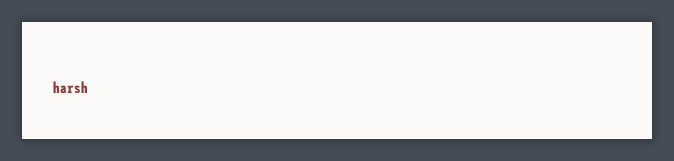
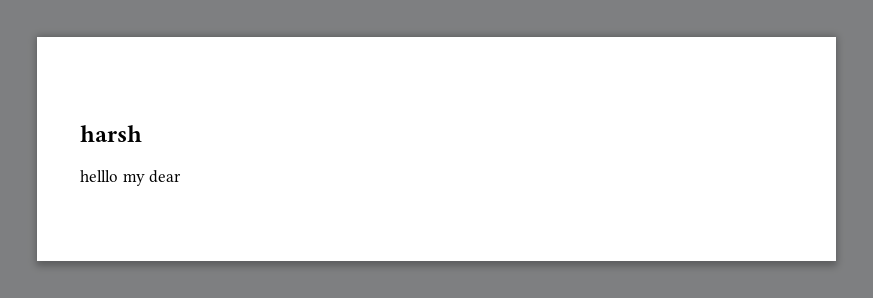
(88, 87) none -> [80,170,182,186] // helllo my dear

